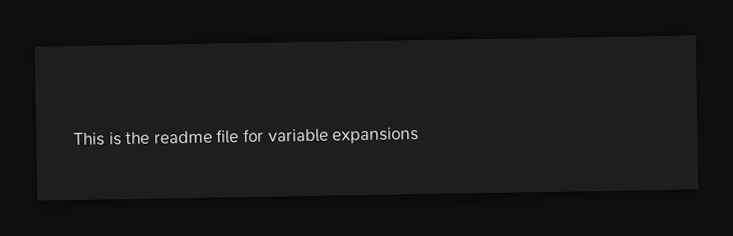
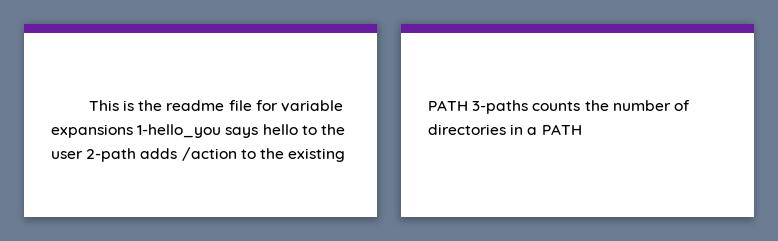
(420, 135) none -> [137,124,345,138] [51,147,346,162] [428,100,690,114] [428,124,582,135] 1-hello_you says hello to the user 2-path adds /action to the existing PATH 3-paths counts the number of directories in a PATH

